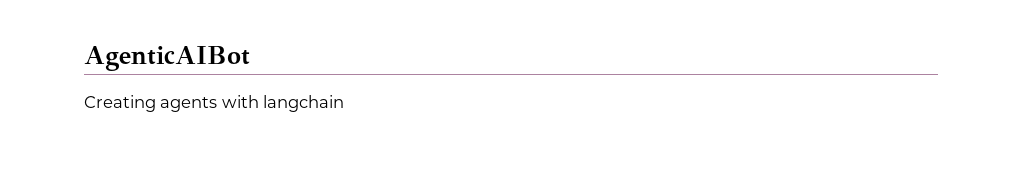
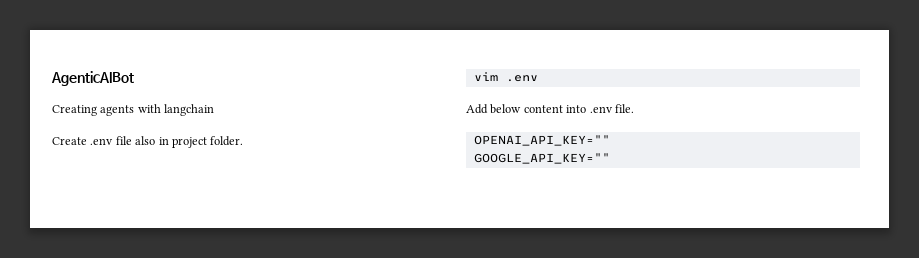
(345, 103) none -> [52,136,244,148] [473,72,538,82] [466,104,634,114] [473,135,610,146] [473,153,610,164] // Create .env file also in project folder. // vim .env // Add below content into .env file. // OPENAI_API_KEY="" // GOOGLE_API_KEY=""

